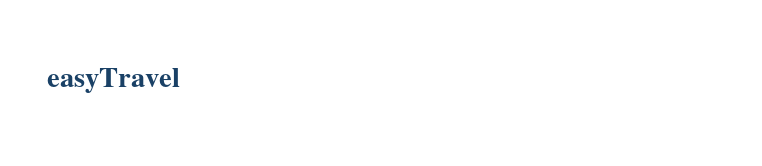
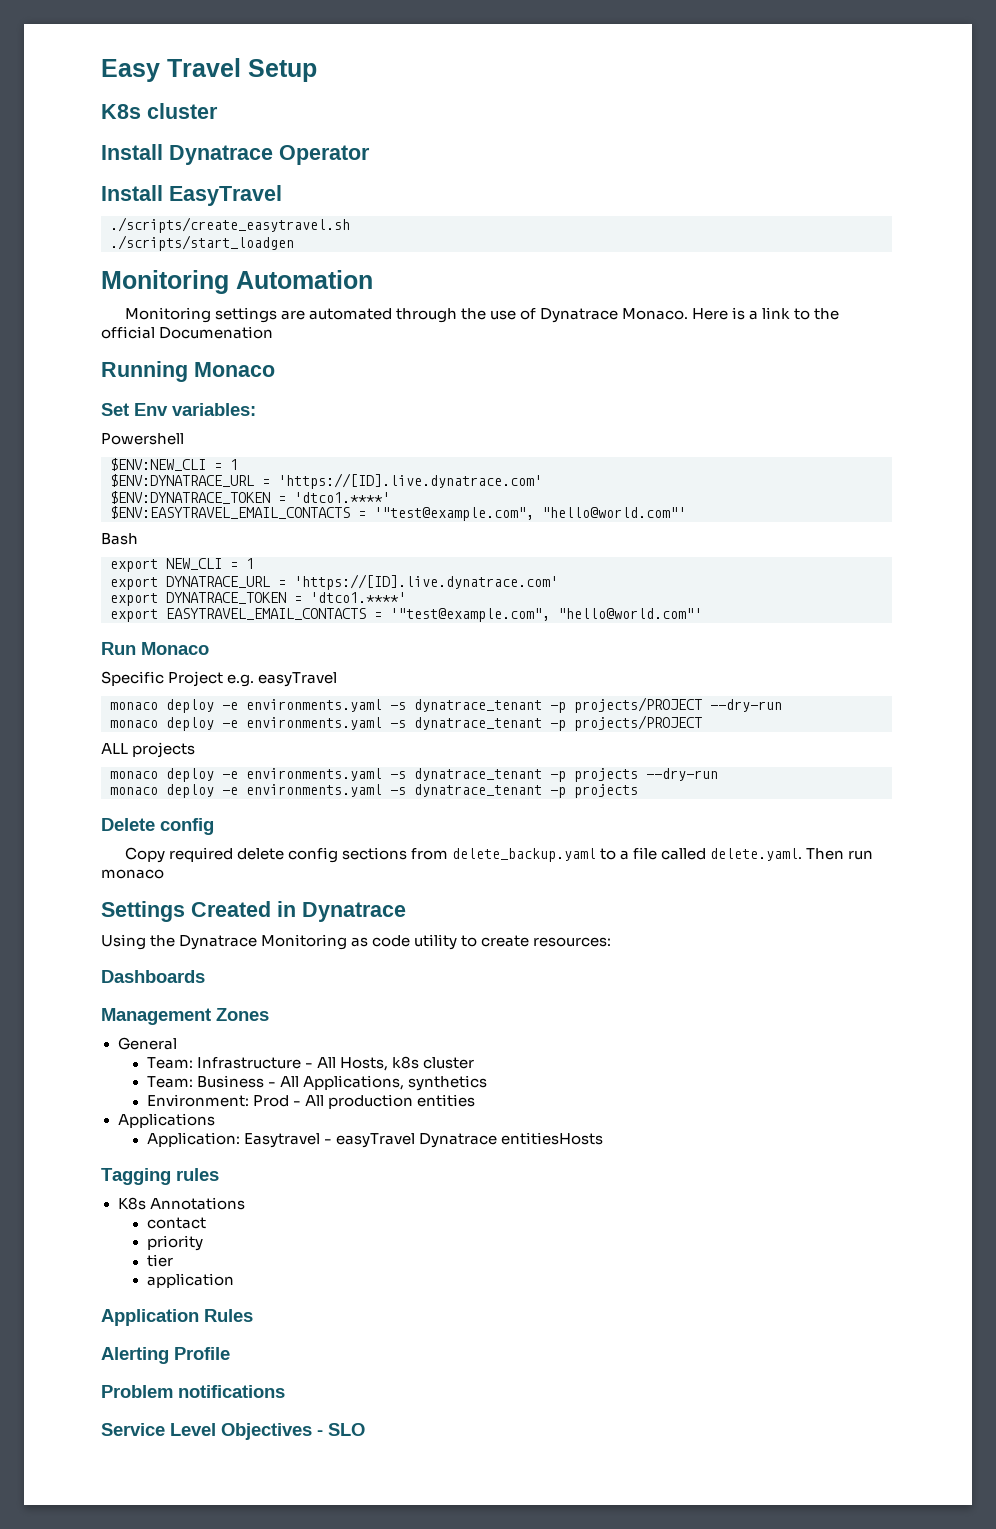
[47,68,180,93] easyTravel -> [101,58,317,82] [101,103,218,119] [101,144,370,165] [101,185,282,206] [110,217,350,233] [110,235,294,251] [101,270,373,294] [124,307,840,323] [101,326,274,339] [101,361,275,382] [101,403,256,416] [101,433,184,445] [110,458,238,471] [110,473,542,489] [110,491,390,504] [110,506,686,521] [101,533,138,545] [110,558,254,572] [110,574,558,590] [110,592,406,606] [110,608,702,622] [101,642,209,655] [101,671,338,687] [110,697,782,713] [110,715,702,731] [101,742,196,758] [110,768,718,782] [110,784,638,798] [101,818,214,835] [124,847,874,863] [101,869,164,879] [101,901,406,922] [101,934,612,950] [101,970,205,983] [101,1008,269,1025] [117,1037,177,1050] [146,1056,475,1071] [146,1075,488,1091] [146,1094,476,1109] [117,1113,215,1128] [146,1132,604,1148] [101,1168,219,1185] [117,1197,245,1210] [146,1217,206,1229] [146,1235,203,1251] [146,1254,173,1267] [146,1273,234,1288] [101,1309,253,1326] [101,1347,230,1364] [101,1385,285,1398] [101,1423,365,1440] Easy Travel Setup // K8s cluster // Install Dynatrace Operator // Install EasyTravel // ./scripts/create_easytravel.sh // ./scripts/start_loadgen // Monitoring Automation // Monitoring settings are automated through the use of Dynatrace Monaco. Here is a link to the official Documenation // Running Monaco // Set Env variables: // Powershell // $ENV:NEW_CLI = 1 // $ENV:DYNATRACE_URL = 'https://[ID].live.dynatrace.com' // $ENV:DYNATRACE_TOKEN = 'dtco1.****' // $ENV:EASYTRAVEL_EMAIL_CONTACTS = '"test@example.com", "hello@world.com"' // Bash // export NEW_CLI = 1 // export DYNATRACE_URL = 'https://[ID].live.dynatrace.com' // export DYNATRACE_TOKEN = 'dtco1.****' // export EASYTRAVEL_EMAIL_CONTACTS = '"test@example.com", "hello@world.com"' // Run Monaco // Specific Project e.g. easyTravel // monaco deploy -e environments.yaml -s dynatrace_tenant -p projects/PROJECT --dry-run // monaco deploy -e environments.yaml -s dynatrace_tenant -p projects/PROJECT // ALL projects // monaco deploy -e environments.yaml -s dynatrace_tenant -p projects --dry-run // monaco deploy -e environments.yaml -s dynatrace_tenant -p projects // Delete config // Copy required delete config sections from delete_backup.yaml to a file called delete.yaml. Then run monaco // Settings Created in Dynatrace // Using the Dynatrace Monitoring as code utility to create resources: // Dashboards // Management Zones // General // Team: Infrastructure - All Hosts, k8s cluster // Team: Business - All Applications, synthetics // Environment: Prod - All production entities // Applications // Application: Easytravel - easyTravel Dynatrace entitiesHosts // Tagging rules // K8s Annotations // contact // priority // tier // application // Application Rules // Alerting Profile // Problem notifications // Service Level Objectives - SLO

